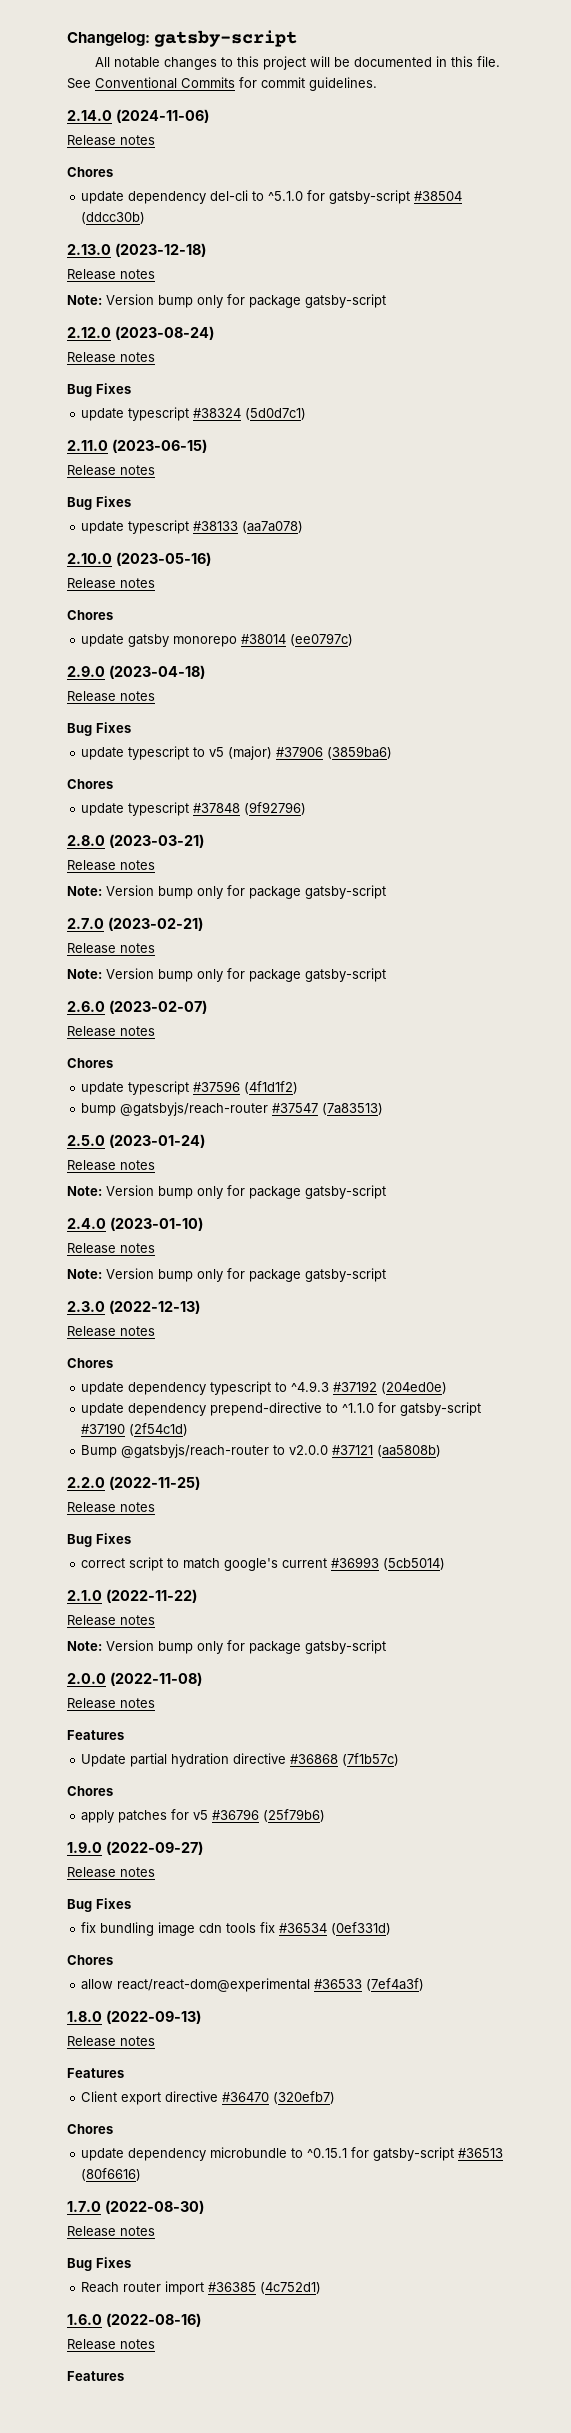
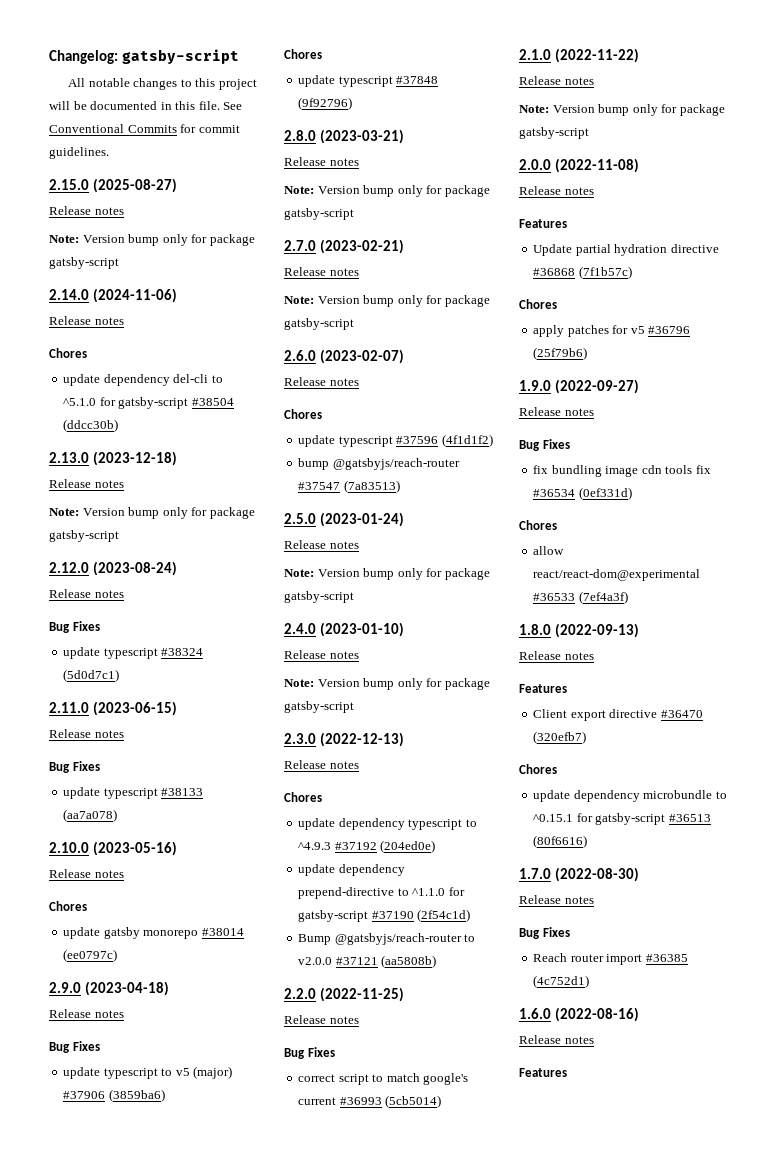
(377, 84) none -> [49,178,177,193] [49,206,124,215] [49,234,255,246] [49,257,119,269] // 2.15.0 (2025-08-27) // Release notes // Note: Version bump only for package gatsby-script

